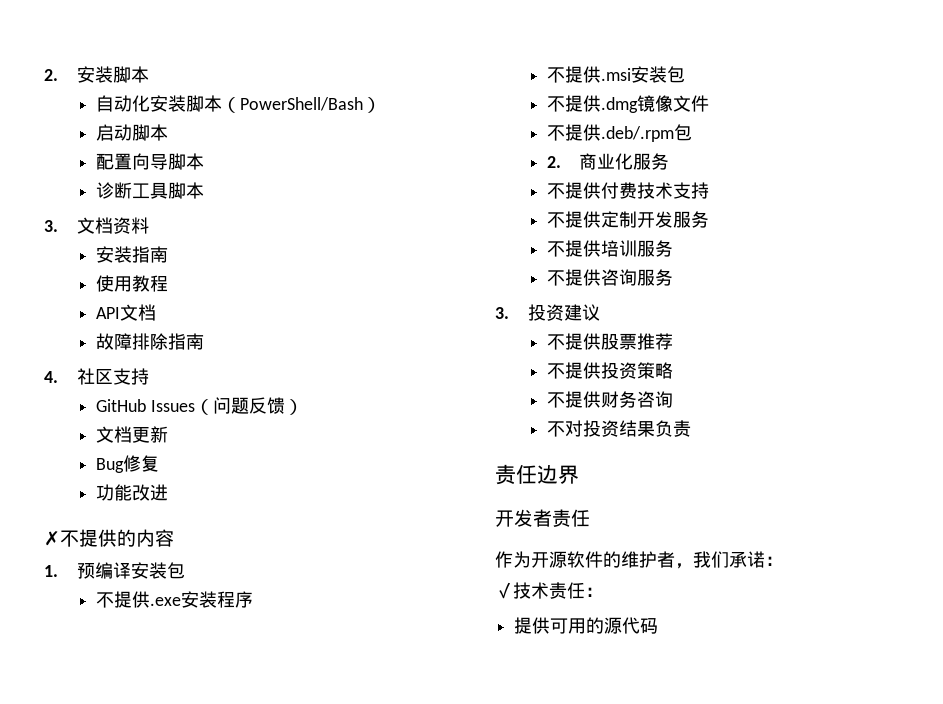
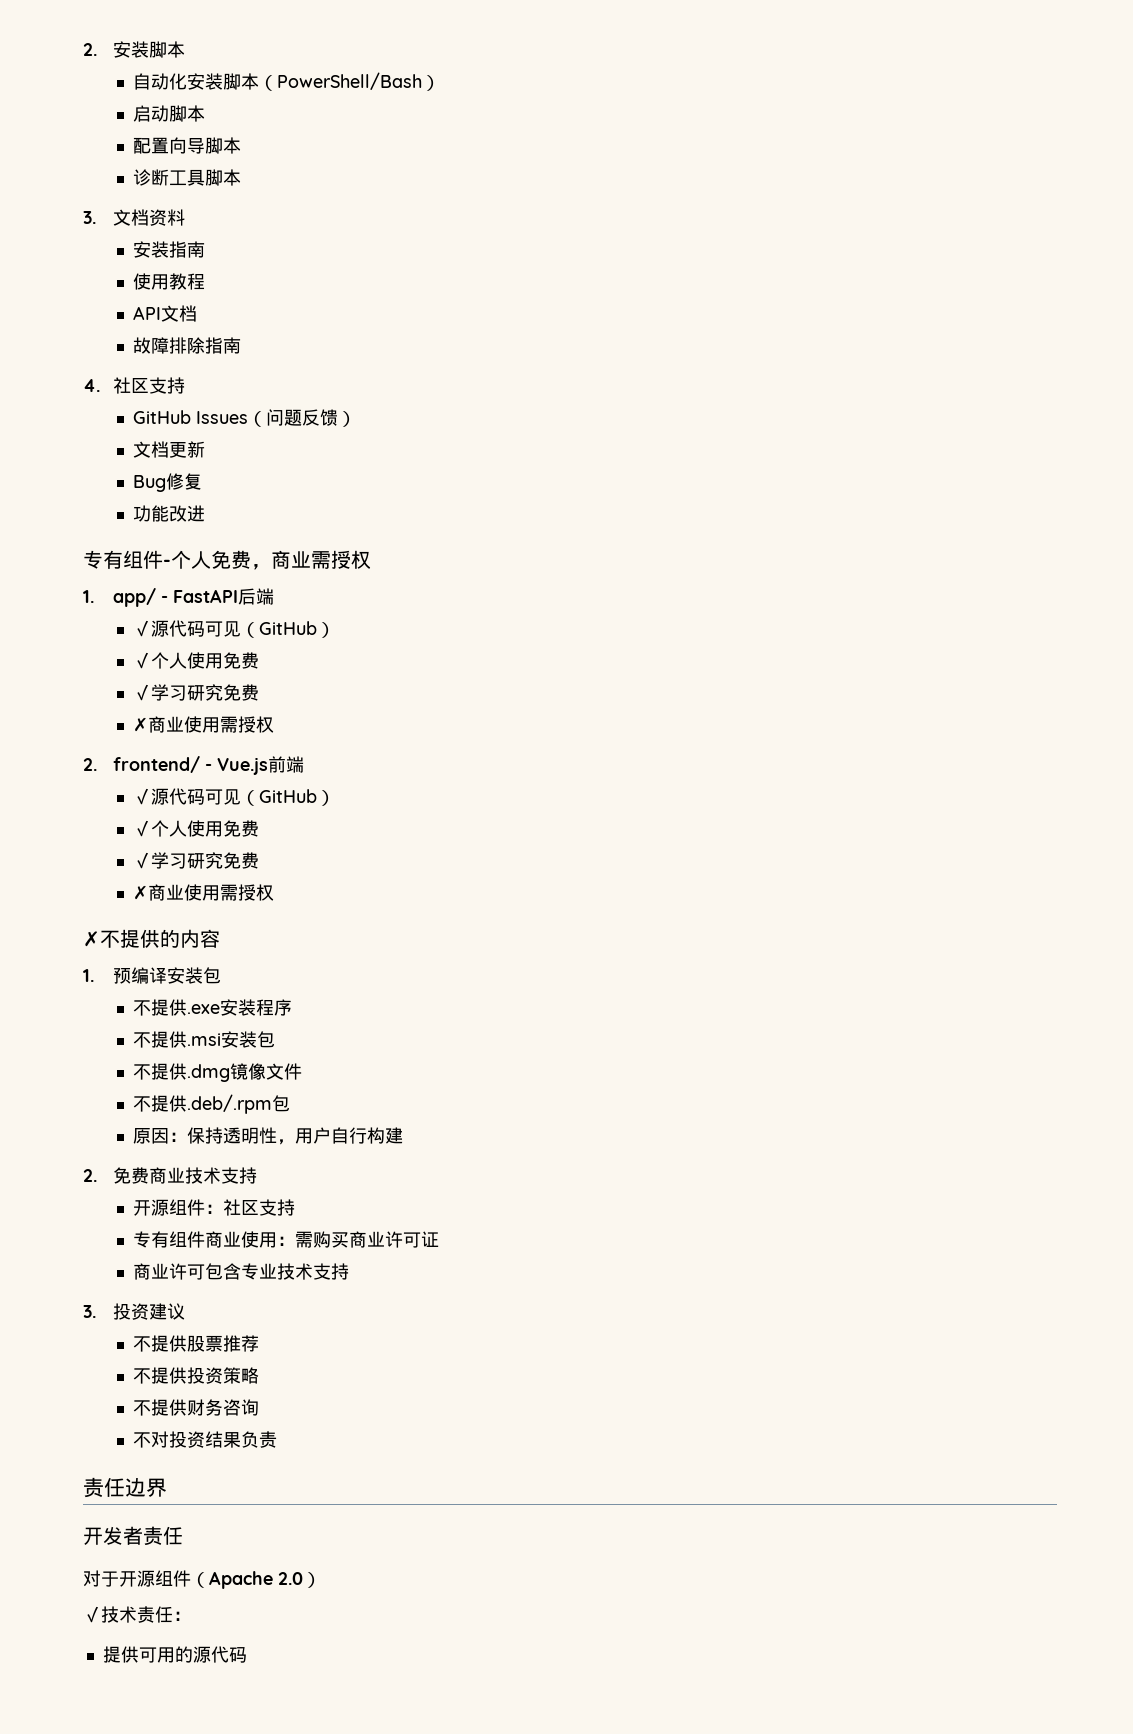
(168, 492) none -> [83,550,371,570] [83,588,275,607] [132,620,335,638] [132,652,259,669] [132,684,259,701] [132,716,274,733] [83,756,305,775] [132,788,335,806] [132,820,259,837] [132,852,259,869] [132,884,274,901] // 专有组件-个人免费，商业需授权 // 1. app/ - FastAPI后端 // ✓源代码可见（GitHub） // ✓个人使用免费 // ✓学习研究免费 // ✗商业使用需授权 // 2. frontend/ - Vue.js前端 // ✓源代码可见（GitHub） // ✓个人使用免费 // ✓学习研究免费 // ✗商业使用需授权
[546,153,670,170] [546,182,709,199] [546,211,709,228] [546,240,673,257] [546,269,673,286] 2.商业化服务 // 不提供付费技术支持 // 不提供定制开发服务 // 不提供培训服务 // 不提供咨询服务 -> [132,1127,403,1145] [83,1167,258,1184] [132,1199,295,1216] [132,1231,439,1248] [132,1263,349,1280] 原因：保持透明性，用户自行构建 // 2.免费商业技术支持 // 开源组件：社区支持 // 专有组件商业使用：需购买商业许可证 // 商业许可包含专业技术支持
[495,551,783,569] 作为开源软件的维护者，我们承诺： -> [83,1570,321,1589] 对于开源组件（Apache 2.0）

